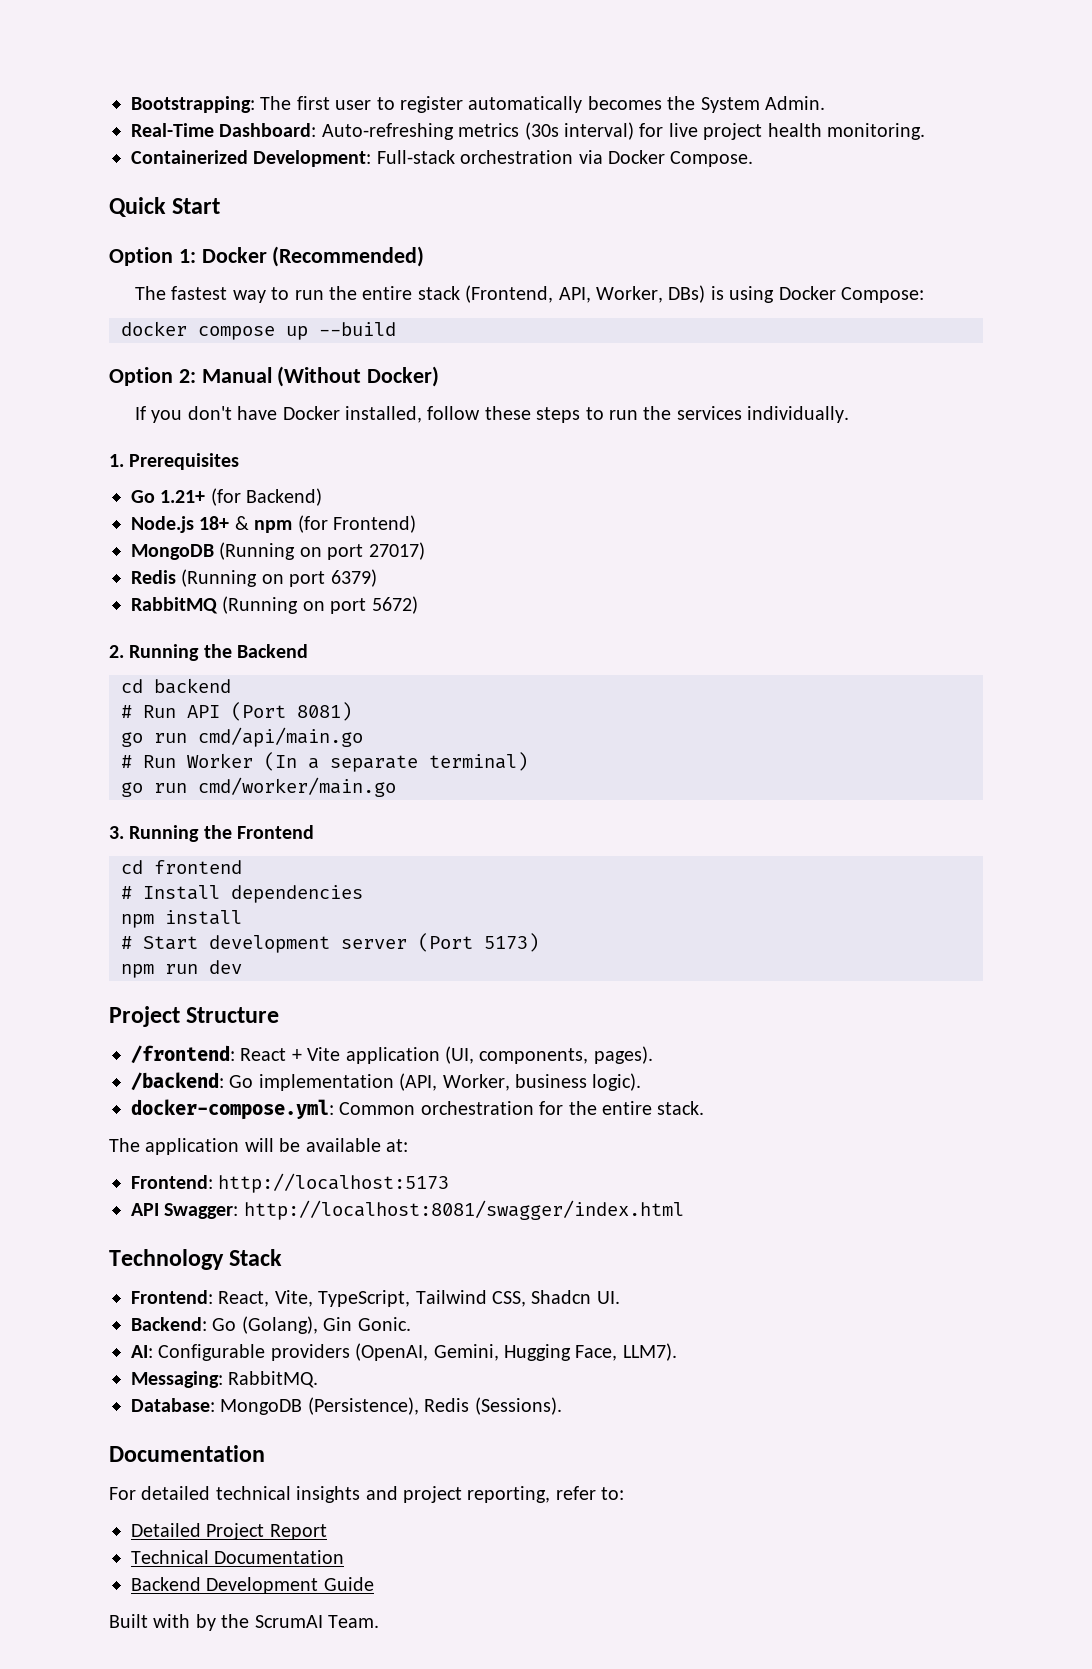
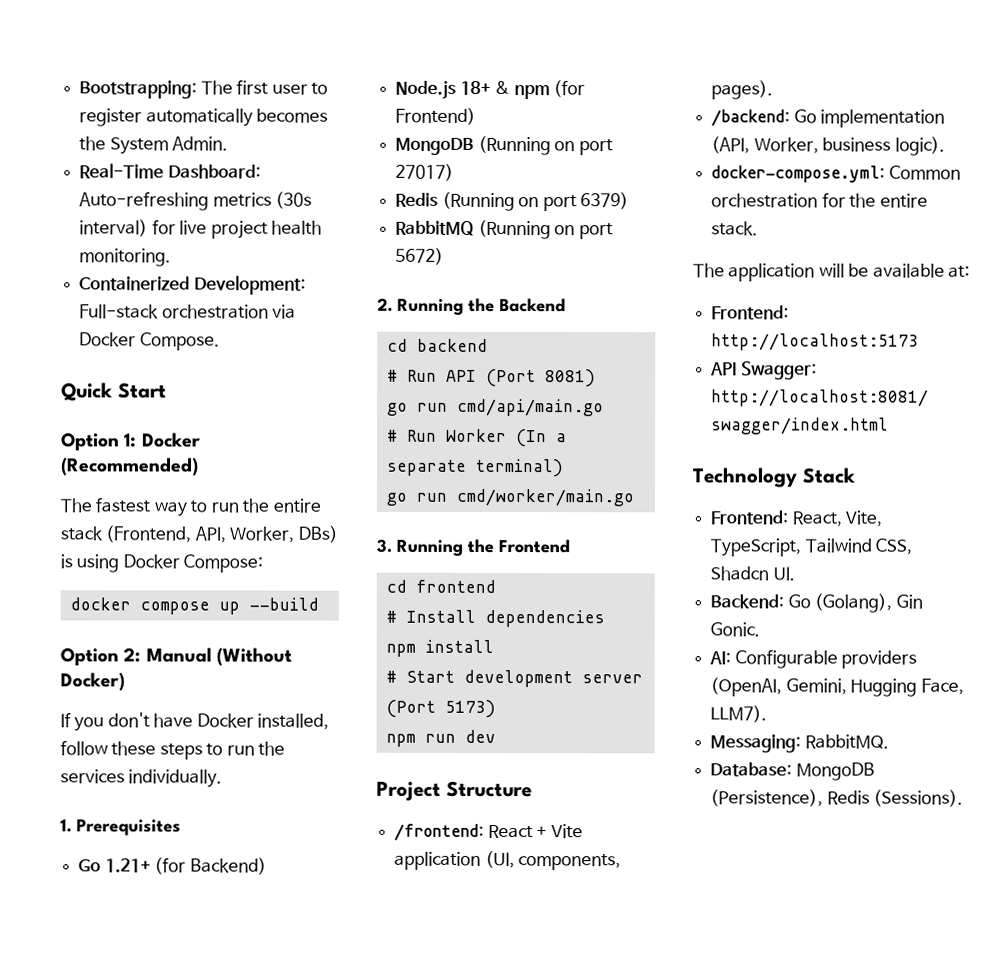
[109,1445,265,1462] [109,1486,625,1503] [131,1523,327,1540] [131,1550,345,1564] [131,1577,374,1594] [109,1614,379,1631] // Documentation // For detailed technical insights and project reporting, refer to: // Detailed Project Report // Technical Documentation // Backend Development Guide // Built with by the ScrumAI Team. -> (964, 798) none

